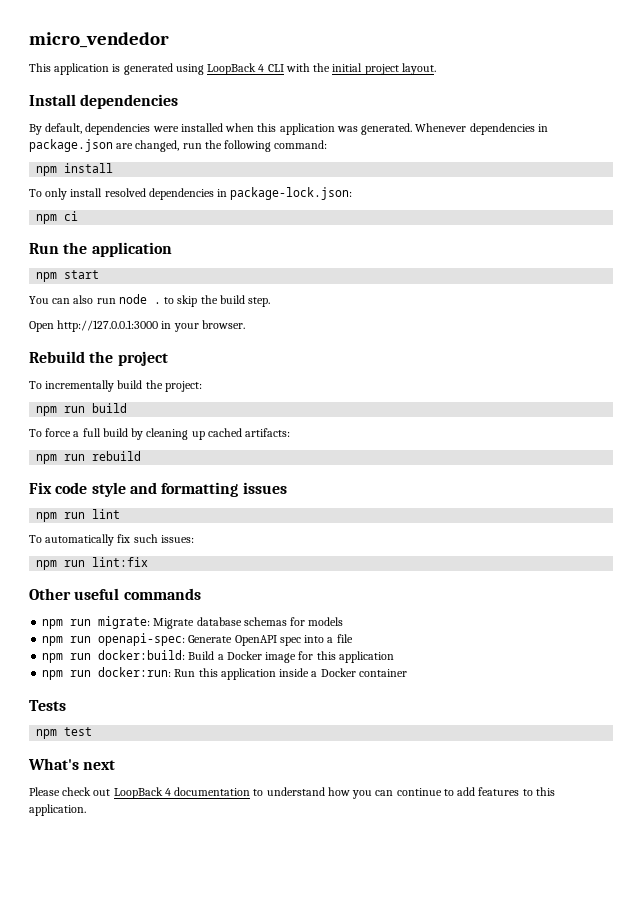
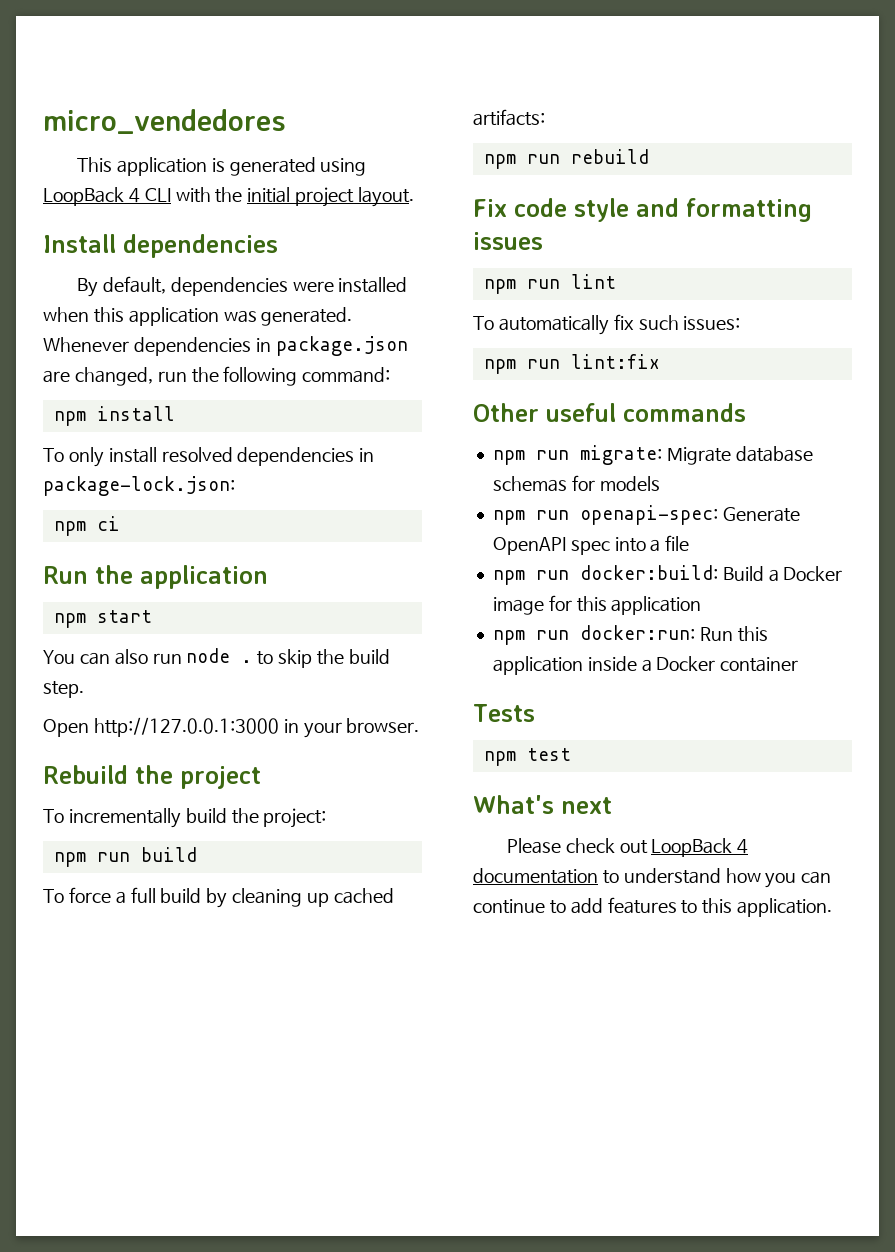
[29,32,169,48] micro_vendedor -> [43,109,286,134] micro_vendedores

